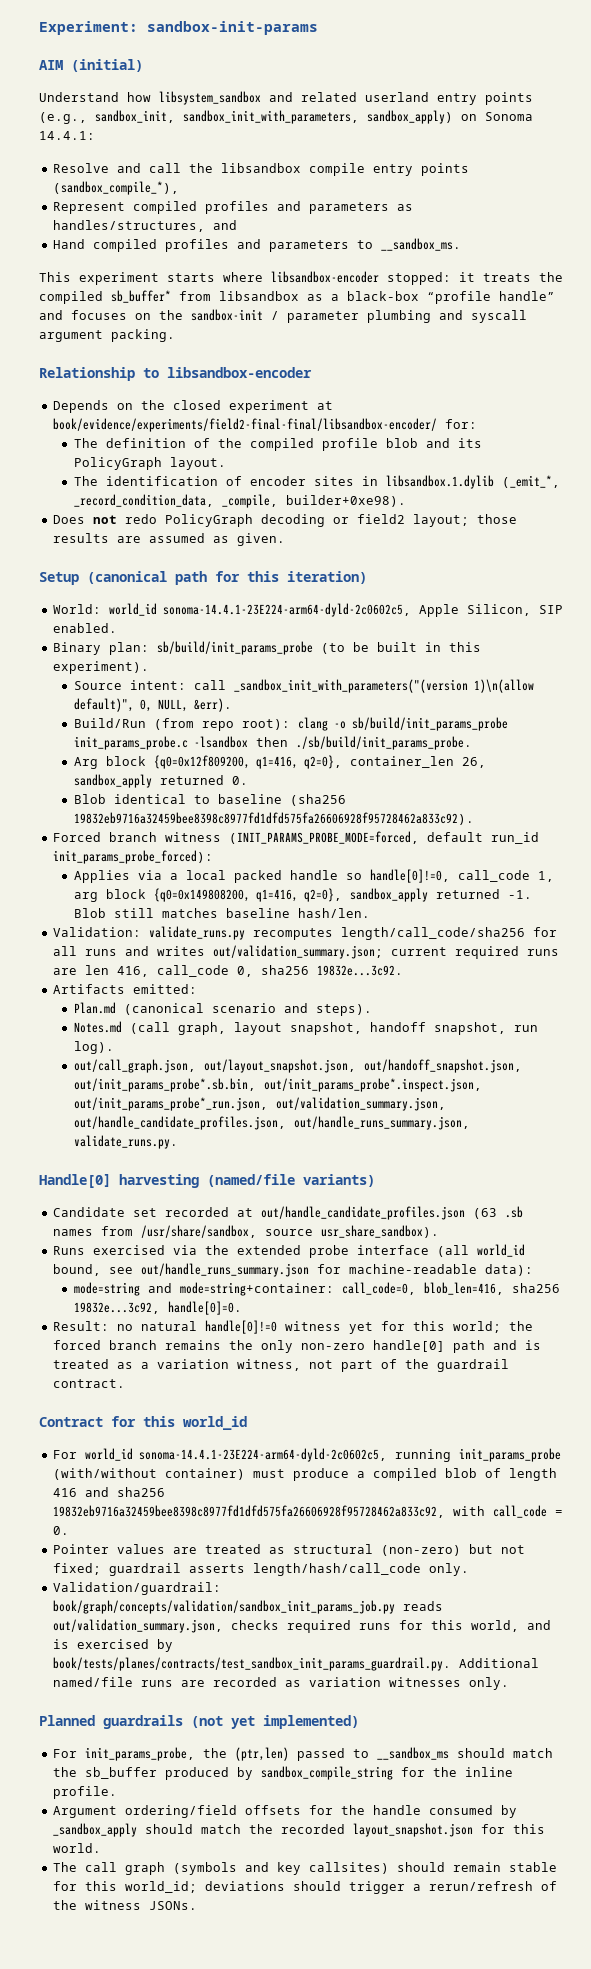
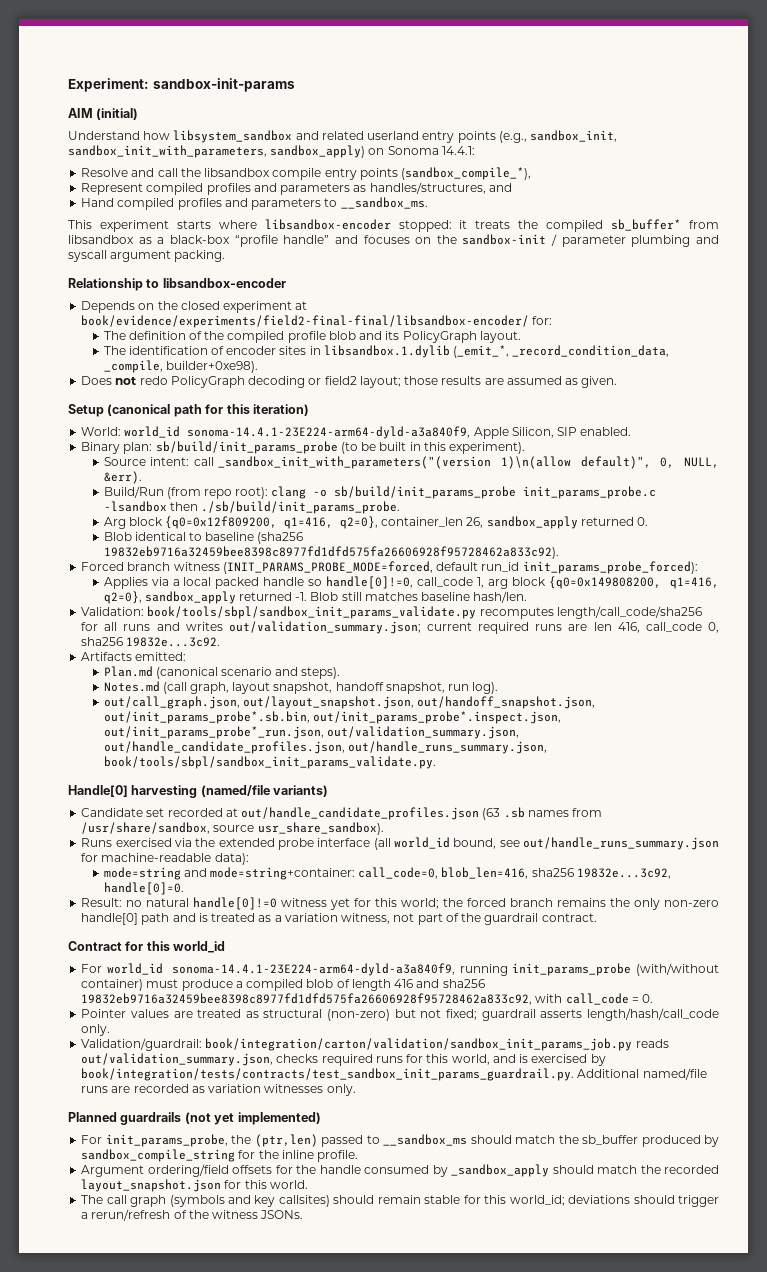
[162,603,411,617] sonoma-14.4.1-23E224-arm64-dyld-2c0602c5, -> [187,426,471,439] sonoma-14.4.1-23E224-arm64-dyld-a3a840f9,
[148,926,245,940] validate_runs.py -> [147,606,477,619] book/tools/sbpl/sandbox_init_params_validate.py
[73,1135,178,1149] validate_runs.py. -> [103,756,436,769] book/tools/sbpl/sandbox_init_params_validate.py.
[138,1448,387,1462] sonoma-14.4.1-23E224-arm64-dyld-2c0602c5, -> [172,963,456,976] sonoma-14.4.1-23E224-arm64-dyld-a3a840f9,
[52,1600,395,1614] book/graph/concepts/validation/sandbox_init_params_job.py -> [205,1038,633,1051] book/integration/carton/validation/sandbox_init_params_job.py
[52,1657,451,1671] book/tests/planes/contracts/test_sandbox_init_params_guardrail.py. -> [81,1068,575,1081] book/integration/tests/contracts/test_sandbox_init_params_guardrail.py.

